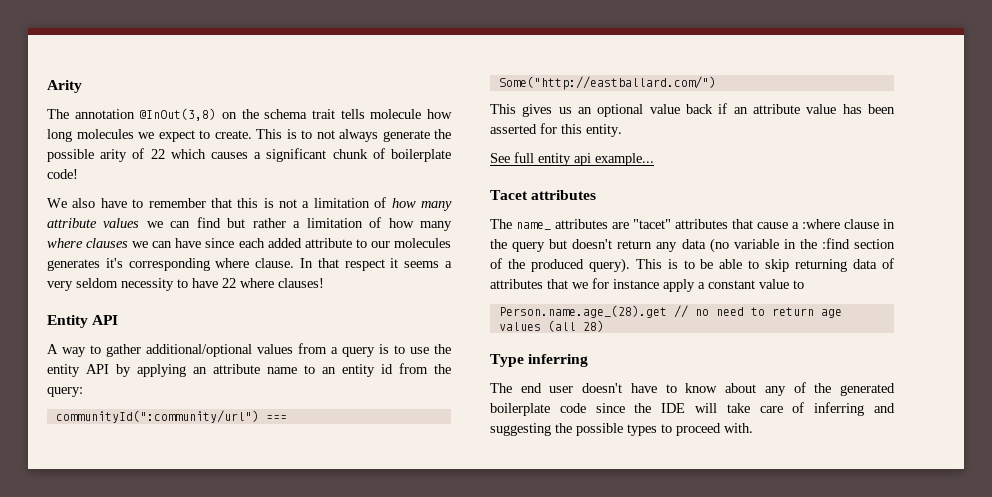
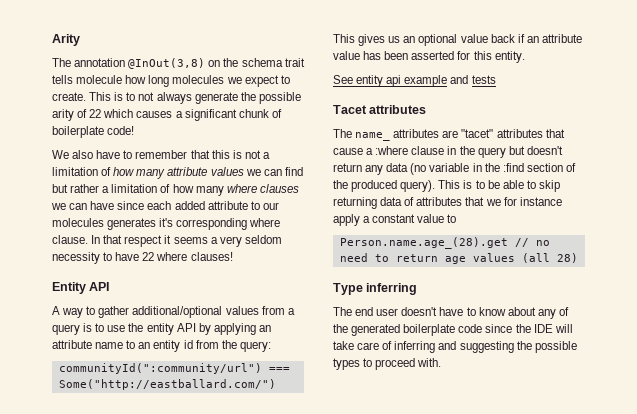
[514,152,534,163] full -> (353, 79) none
[595,153,654,166] example... -> [404,75,496,87] example and tests

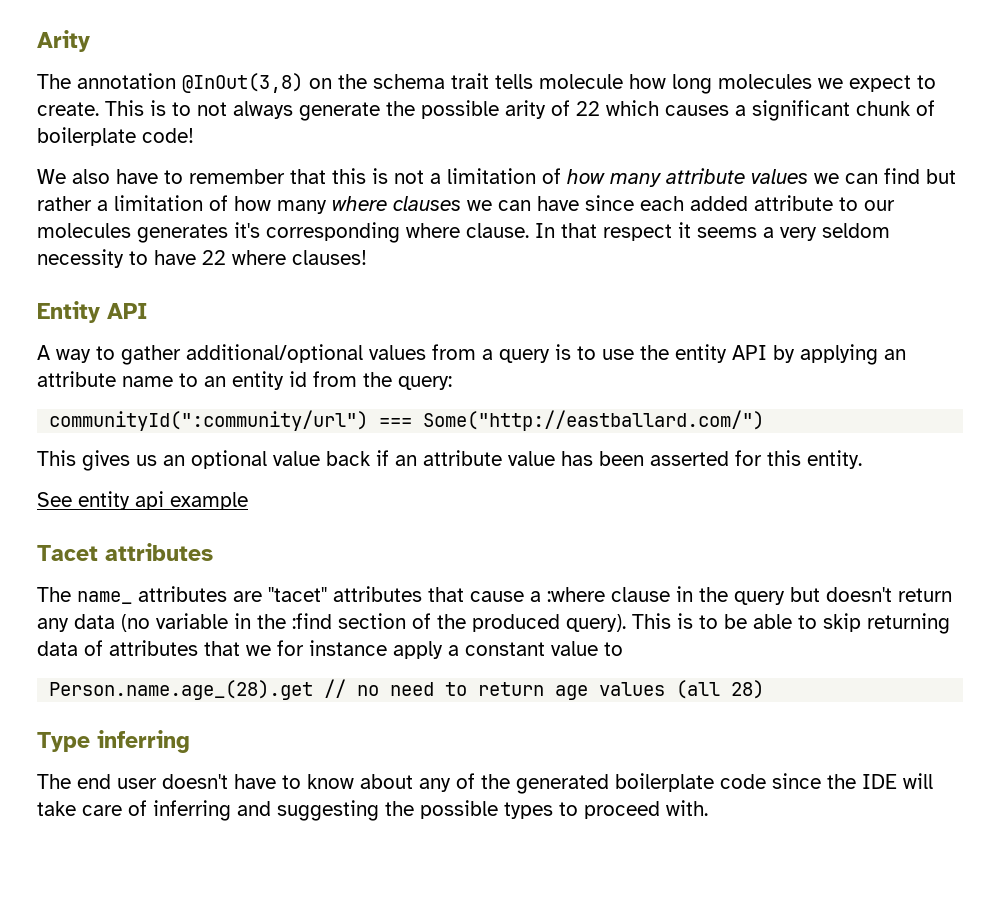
[450,75,496,84] and tests -> (248, 501) none

